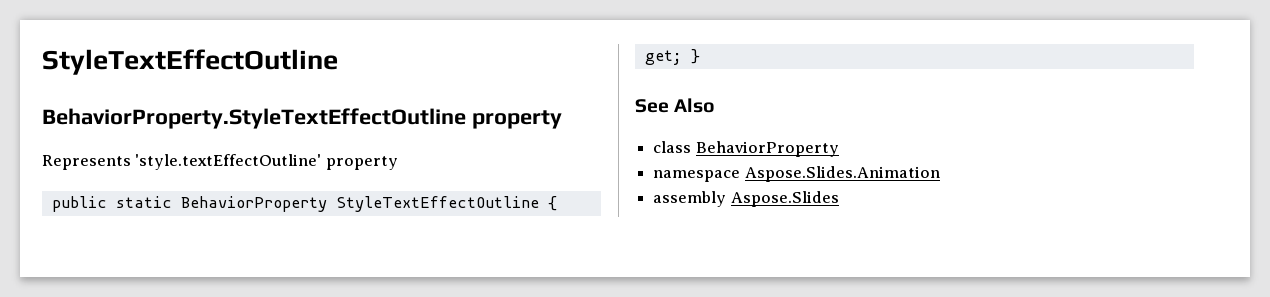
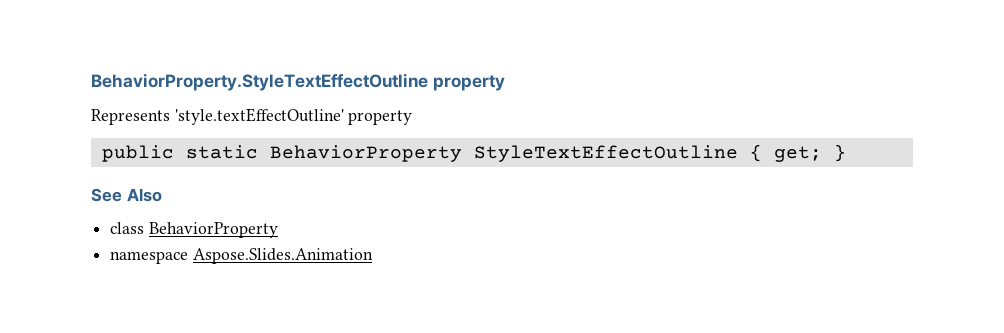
[42,49,338,75] StyleTextEffectOutline // -> (91, 82) none
[653,191,839,207] // assembly Aspose.Slides -> (373, 256) none

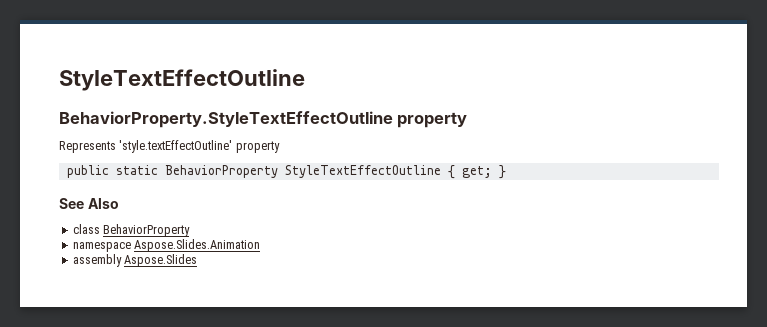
(91, 82) none -> [59,69,305,91] StyleTextEffectOutline //
(373, 256) none -> [72,254,198,267] // assembly Aspose.Slides

